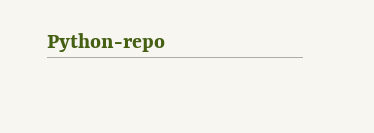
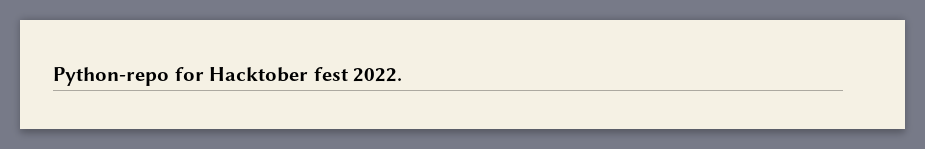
(165, 42) none -> [174,67,403,82] for Hacktober fest 2022.

